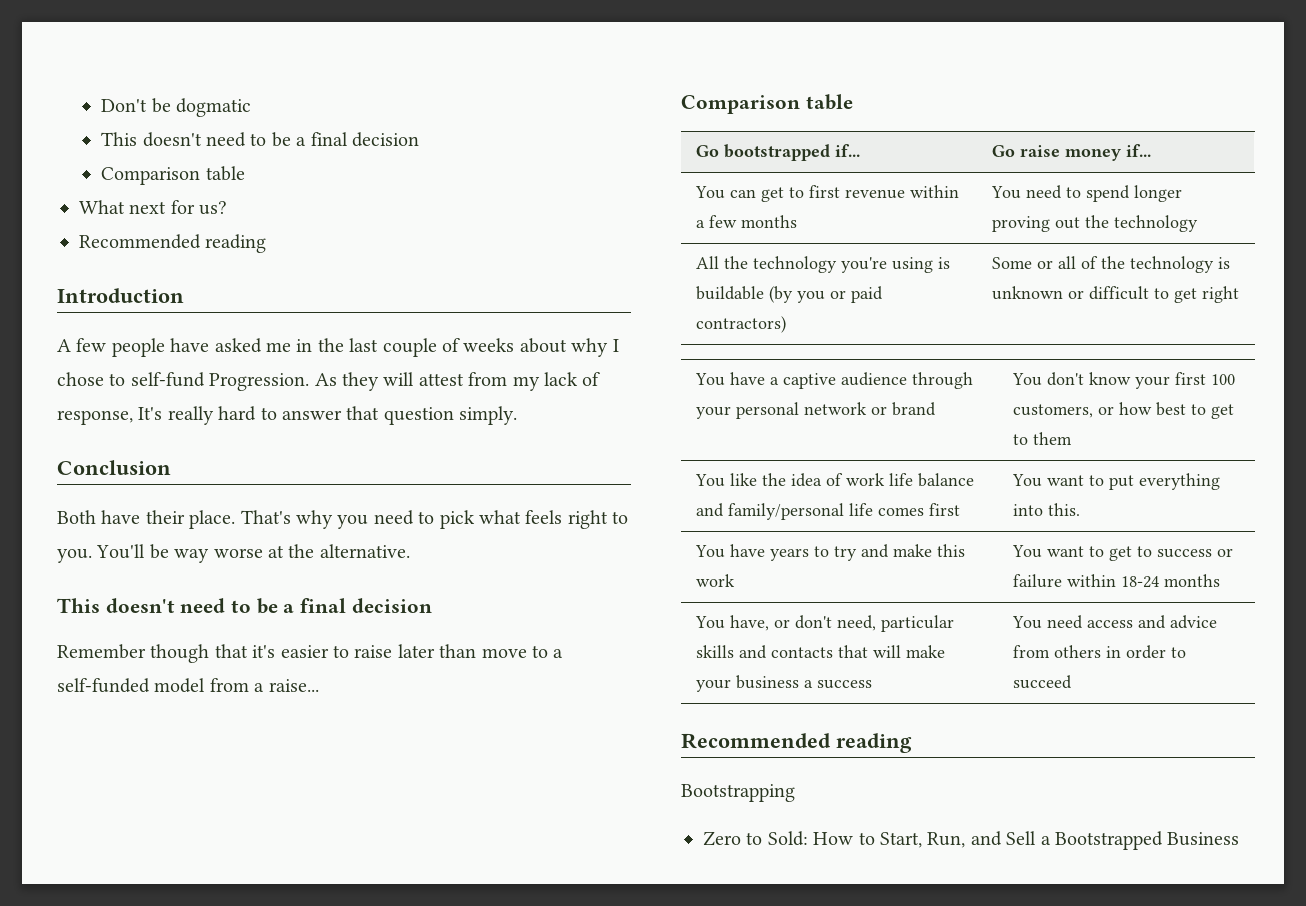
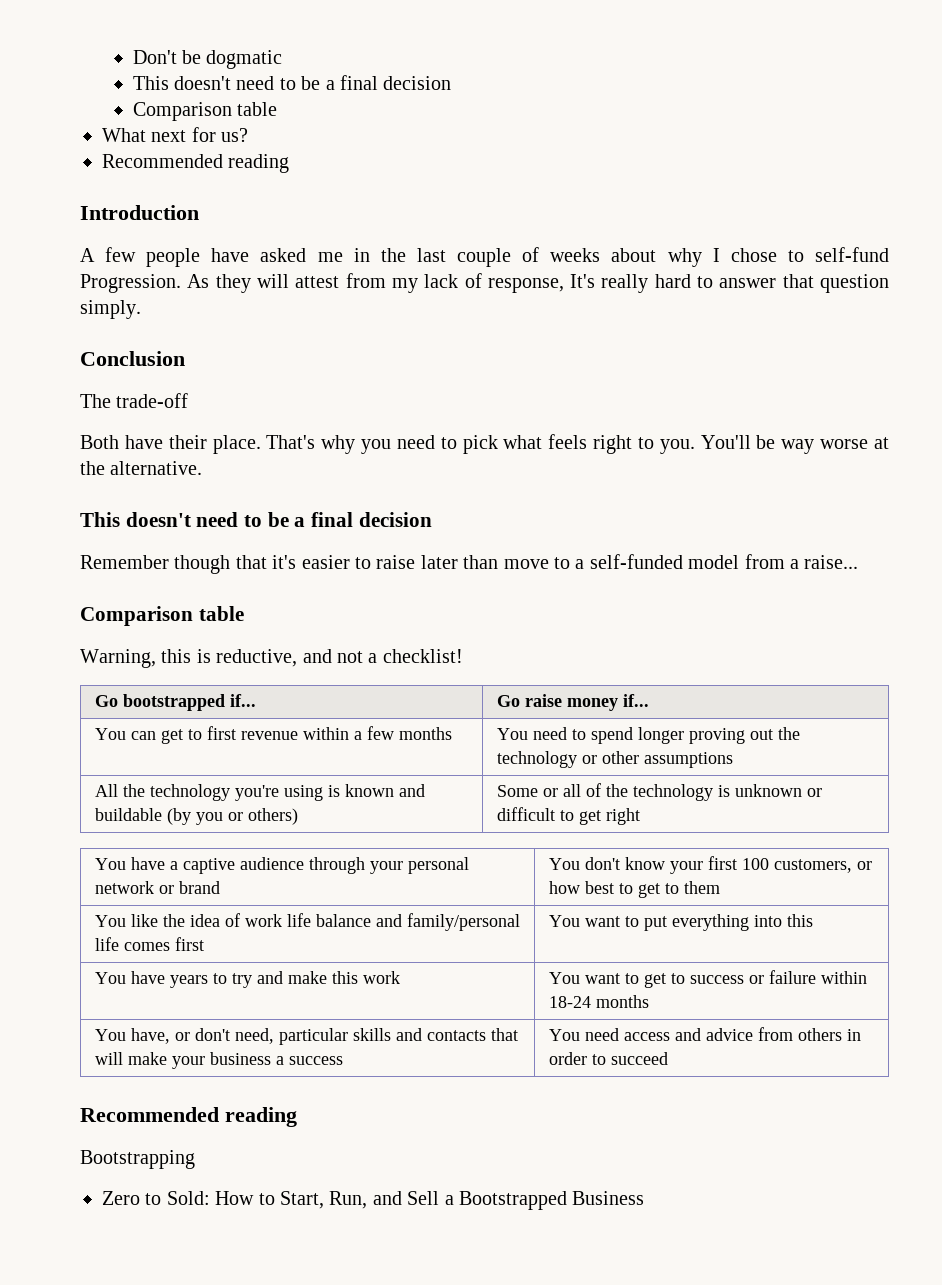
(171, 467) none -> [80,393,189,408] // The trade-off
(853, 102) none -> [80,649,463,668] // Warning, this is reductive, and not a checklist!
(1199, 223) none -> [581,751,733,768] or other assumptions
(951, 263) none -> [344,784,425,797] known and
[851,286,884,303] [696,316,787,333] paid contractors) -> [247,808,298,825] others)
[1048,503,1081,516] this. -> [786,914,813,927] this

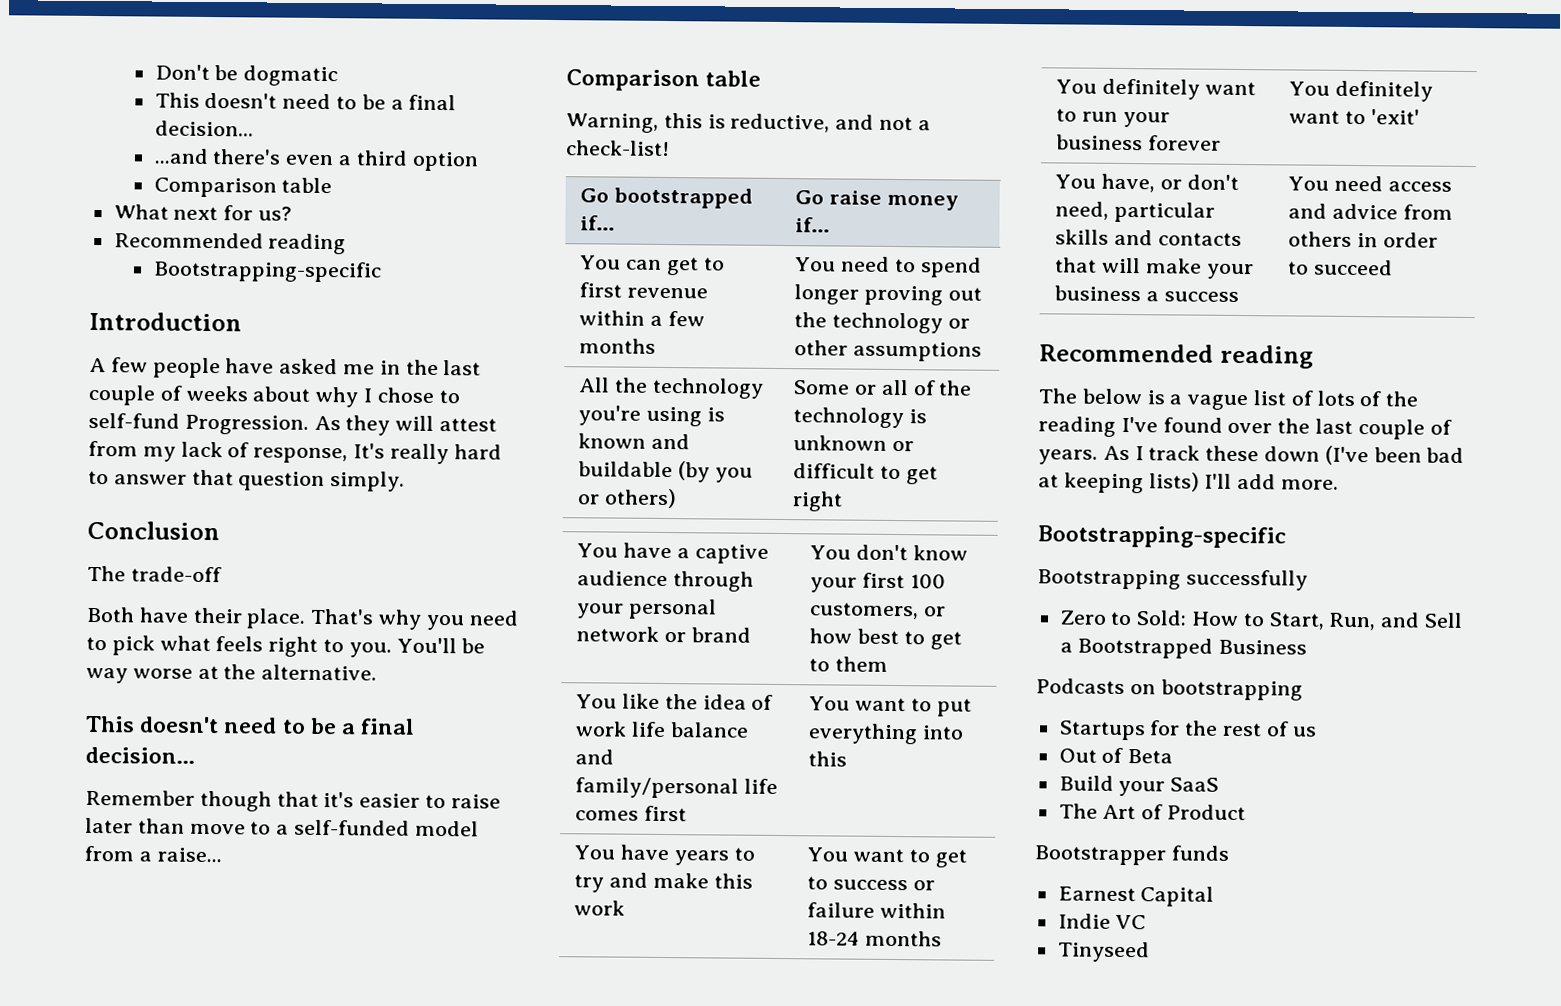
[383,76,452,90] decision -> [154,120,254,137] [153,148,479,172] decision... // ...and there's even a third option
(290, 163) none -> [152,260,382,283] // Bootstrapping-specific
[358,512,432,527] decision -> [85,746,195,764] decision...
[382,649,463,663] checklist! -> [566,140,670,157] check-list!
(649, 1001) none -> [1056,78,1256,100] [1056,108,1170,128] [1056,134,1221,151] [1289,80,1433,102] [1289,109,1420,125] // You definitely want to run your business forever | You definitely want to 'exit'
(297, 1117) none -> [1038,388,1419,411] [1038,416,1452,440] [1038,445,1465,466] [1038,472,1340,494] [1037,525,1286,549] // The below is a vague list of lots of the reading I've found over the last couple of years. As I track these down (I've been bad at keeping lists) I'll add more. // Bootstrapping-specific
(195, 1159) none -> [1185,569,1308,591] successfully
(645, 1198) none -> [1036,678,1303,701] [1058,720,1317,741] [1058,747,1174,764] [1058,775,1220,797] [1058,803,1247,821] [1034,845,1230,866] [1057,886,1215,907] [1057,913,1147,930] [1057,941,1150,963] // Podcasts on bootstrapping // Startups for the rest of us // Out of Beta // Build your SaaS // The Art of Product // Bootstrapper funds // Earnest Capital // Indie VC // Tinyseed

